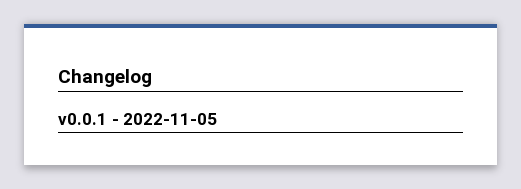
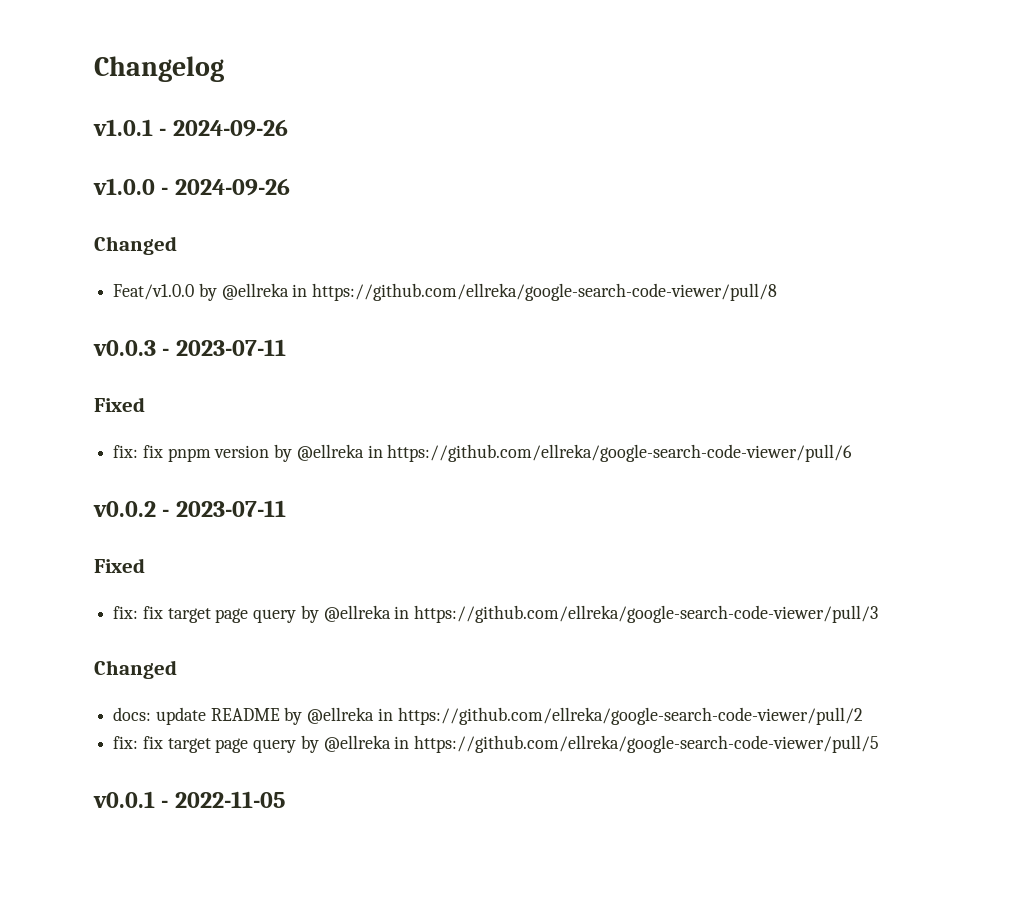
(152, 78) none -> [93,119,288,137] [93,178,290,196] [94,236,177,255] [113,283,778,301] [93,339,286,356] [94,397,145,412] [113,444,853,462] [93,500,286,517] [94,558,145,573] [113,605,879,623] [94,660,177,679] [113,707,863,725] [113,735,880,753] // v1.0.1 - 2024-09-26 // v1.0.0 - 2024-09-26 // Changed // Feat/v1.0.0 by @ellreka in https://github.com/ellreka/google-search-code-viewer/pull/8 // v0.0.3 - 2023-07-11 // Fixed // fix: fix pnpm version by @ellreka in https://github.com/ellreka/google-search-code-viewer/pull/6 // v0.0.2 - 2023-07-11 // Fixed // fix: fix target page query by @ellreka in https://github.com/ellreka/google-search-code-viewer/pull/3 // Changed // docs: update README by @ellreka in https://github.com/ellreka/google-search-code-viewer/pull/2 // fix: fix target page query by @ellreka in https://github.com/ellreka/google-search-code-viewer/pull/5

